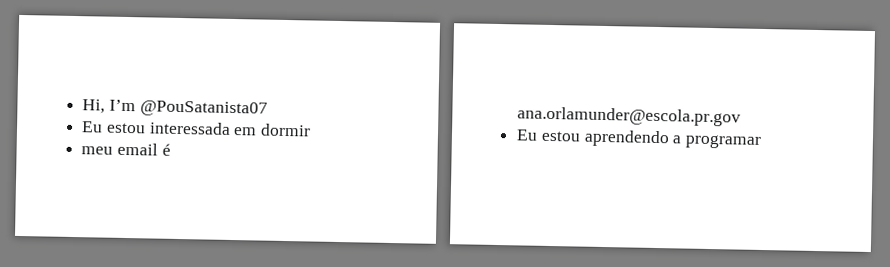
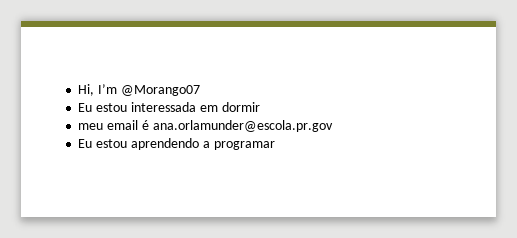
[139,100,268,118] @PouSatanista07 -> [120,85,200,96] @Morango07

